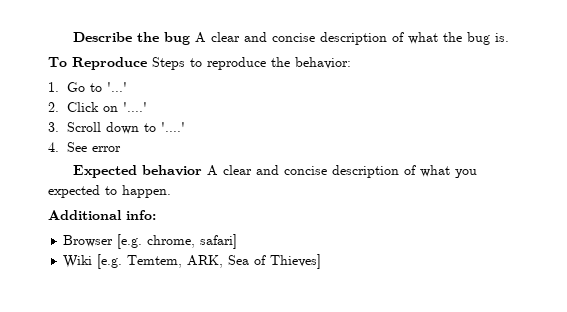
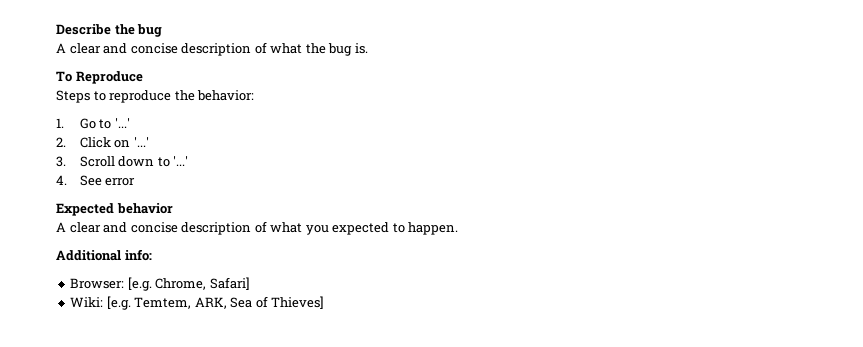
(190, 38) none -> (163, 30) //
(147, 63) none -> (143, 77) //
[122,102,147,112] '....' -> [133,137,149,147] '...'
[160,122,185,132] '....' -> [173,156,189,166] '...'
(202, 170) none -> (173, 208) //
[63,234,238,249] [63,255,93,268] Browser [e.g. chrome, safari] // Wiki -> [70,277,250,291] [70,297,104,307] Browser: [e.g. Chrome, Safari] // Wiki:

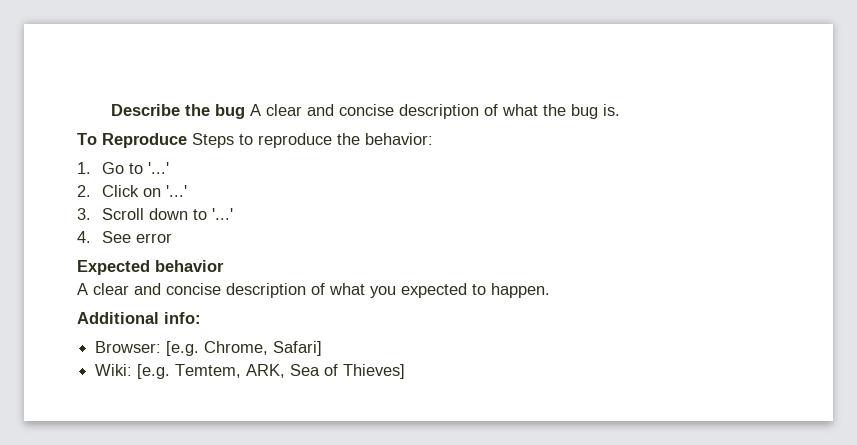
(163, 30) // -> (245, 111) none
(143, 77) // -> (187, 140) none

